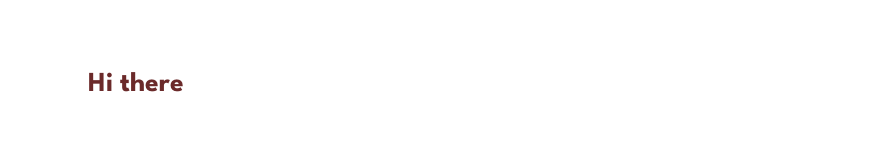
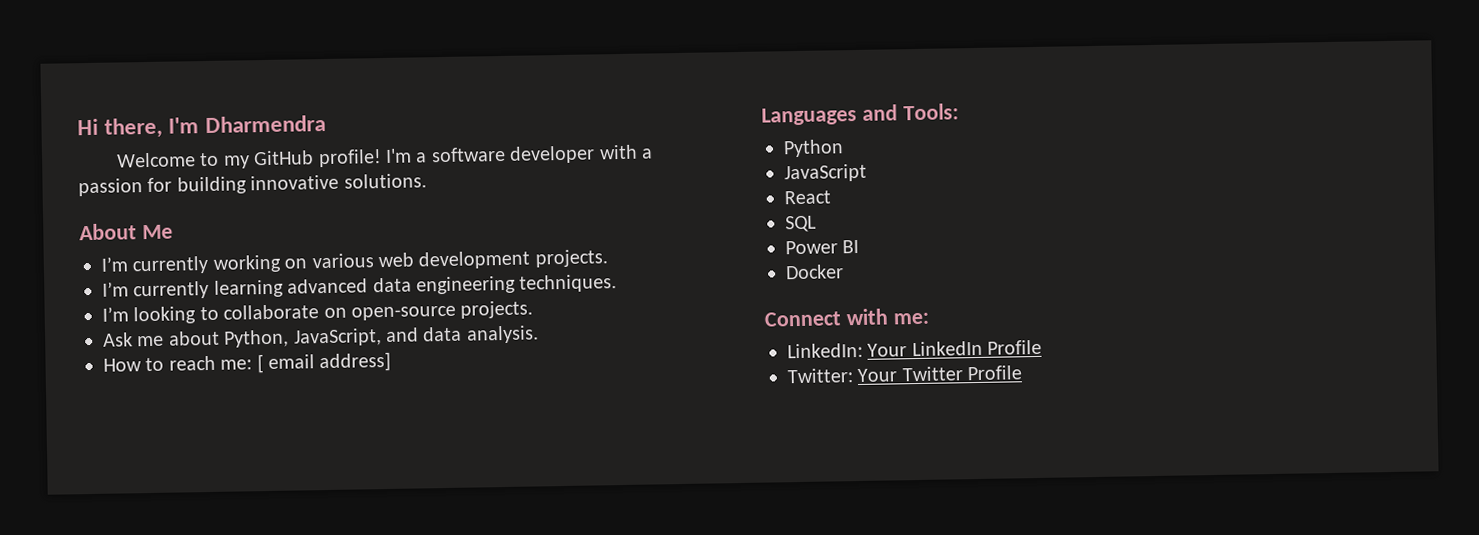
[120,72,185,92] there -> [104,114,326,139] [116,144,654,169] [78,173,427,197] [79,223,173,241] [101,249,608,275] [102,274,618,300] [102,300,534,325] [103,325,539,348] [103,351,392,374] [761,103,959,126] [783,139,844,158] [784,163,867,183] [784,190,831,205] [785,215,817,233] [785,239,860,255] [785,264,844,280] [764,308,929,327] [787,339,1043,359] [787,365,1023,384] there, I'm Dharmendra // Welcome to my GitHub profile! I'm a software developer with a passion for building innovative solutions. // About Me // I’m currently working on various web development projects. // I’m currently learning advanced data engineering techniques. // I’m looking to collaborate on open-source projects. // Ask me about Python, JavaScript, and data analysis. // How to reach me: [ email address] // Languages and Tools: // Python // JavaScript // React // SQL // Power BI // Docker // Connect with me: // LinkedIn: Your LinkedIn Profile // Twitter: Your Twitter Profile

